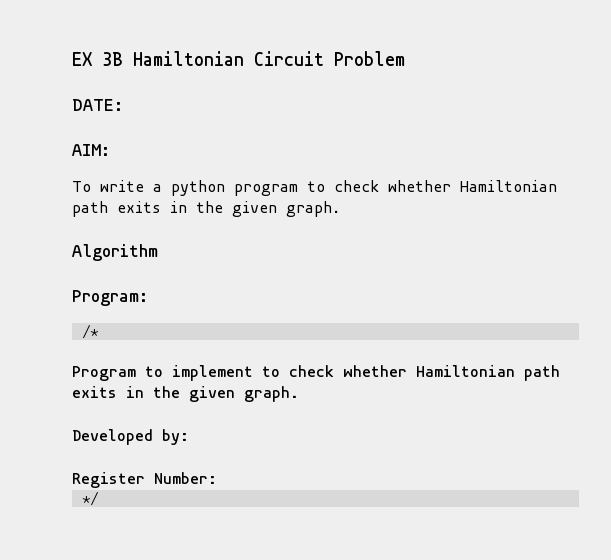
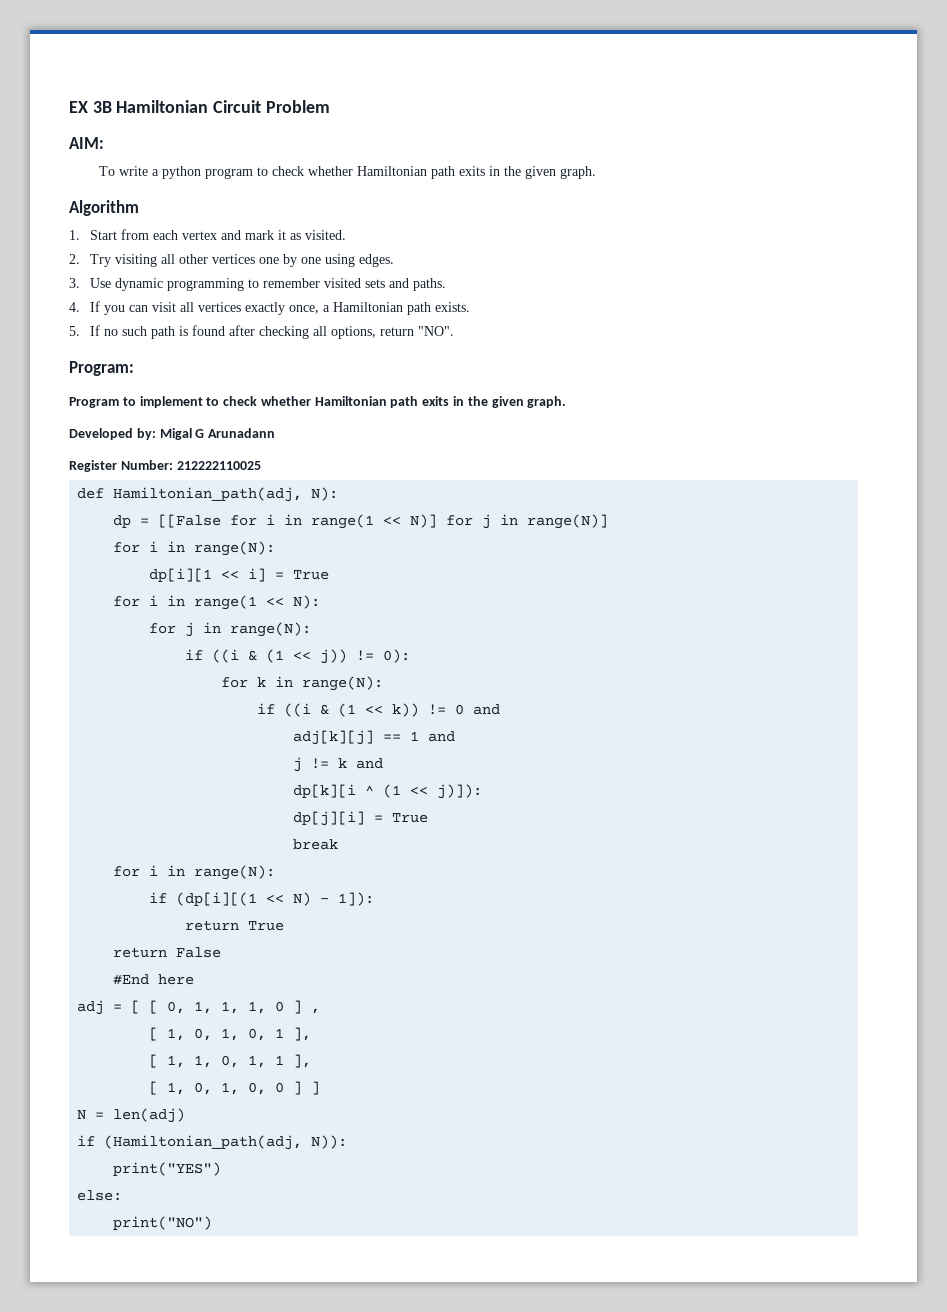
[72,99,123,111] // DATE: -> (330, 106) none
(158, 252) none -> [69,229,346,240] [69,254,394,267] [69,278,446,291] [69,301,470,315] [69,325,454,339] // 1. Start from each vertex and mark it as visited. // 2. Try visiting all other vertices one by one using edges. // 3. Use dynamic programming to remember visited sets and paths. // 4. If you can visit all vertices exactly once, a Hamiltonian path exists. // 5. If no such path is found after checking all options, return "NO".
[81,324,99,339] // /* -> (134, 368) none
(189, 437) none -> [159,428,276,440] Migal G Arunadann
[81,491,99,506] // */ -> [176,461,261,470] [77,487,339,502] [113,514,609,529] [113,541,276,556] [149,568,330,582] [113,595,321,610] [149,622,312,637] [185,649,411,664] [221,676,384,691] [257,703,501,717] [293,730,456,745] [293,757,384,772] [293,784,483,799] [293,811,429,826] [293,839,339,850] [113,865,276,880] [149,892,375,906] [185,920,285,931] [113,947,222,958] [113,974,195,985] [77,1000,321,1015] [149,1027,312,1041] [149,1054,312,1068] [149,1081,321,1095] [77,1108,186,1123] [77,1135,348,1150] [113,1162,222,1176] [77,1190,123,1201] [113,1216,213,1230] 212222110025 // def Hamiltonian_path(adj, N): // dp = [[False for i in range(1 << N)] for j in range(N)] // for i in range(N): // dp[i][1 << i] = True // for i in range(1 << N): // for j in range(N): // if ((i & (1 << j)) != 0): // for k in range(N): // if ((i & (1 << k)) != 0 and // adj[k][j] == 1 and // j != k and // dp[k][i ^ (1 << j)]): // dp[j][i] = True // break // for i in range(N): // if (dp[i][(1 << N) - 1]): // return True // return False // #End here // adj = [ [ 0, 1, 1, 1, 0 ] , // [ 1, 0, 1, 0, 1 ], // [ 1, 1, 0, 1, 1 ], // [ 1, 0, 1, 0, 0 ] ] // N = len(adj) // if (Hamiltonian_path(adj, N)): // print("YES") // else: // print("NO")

